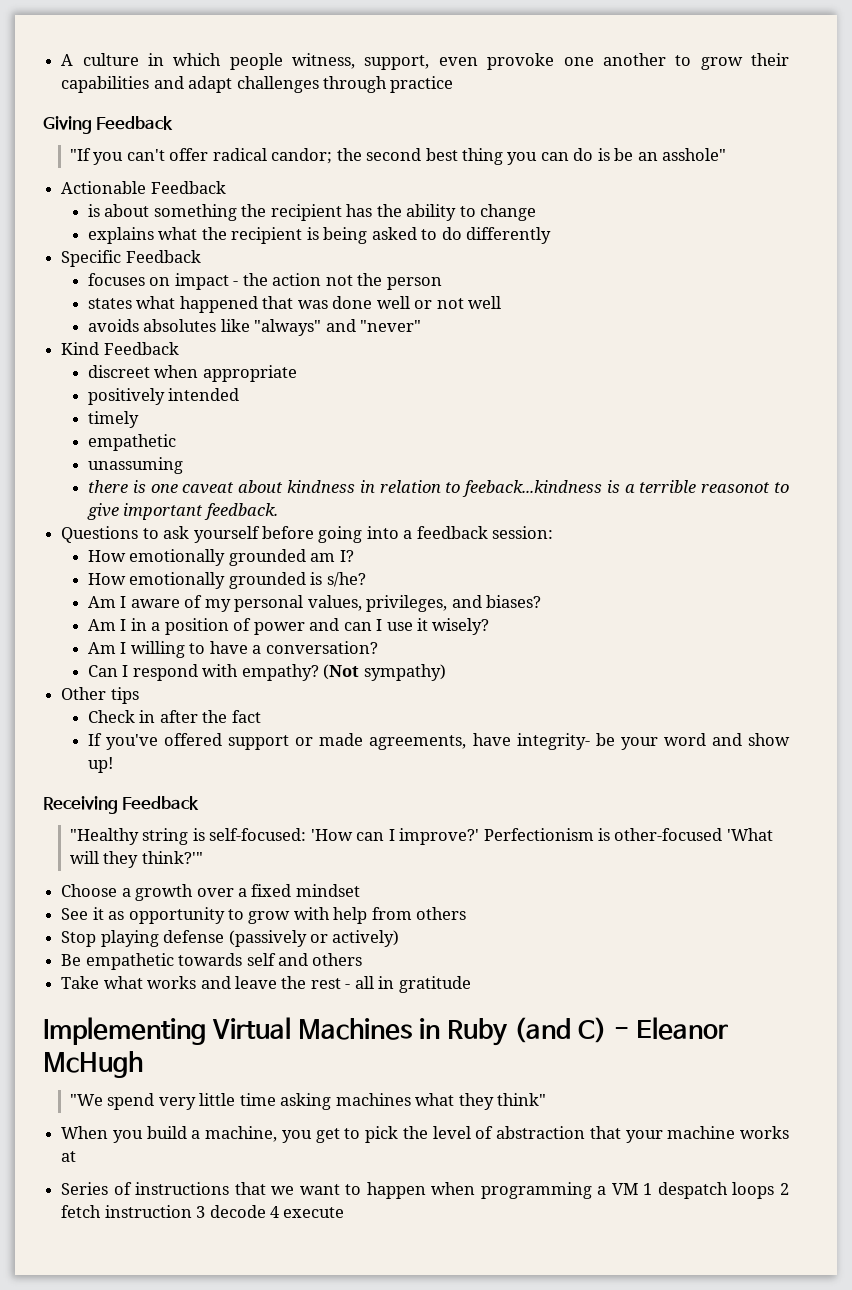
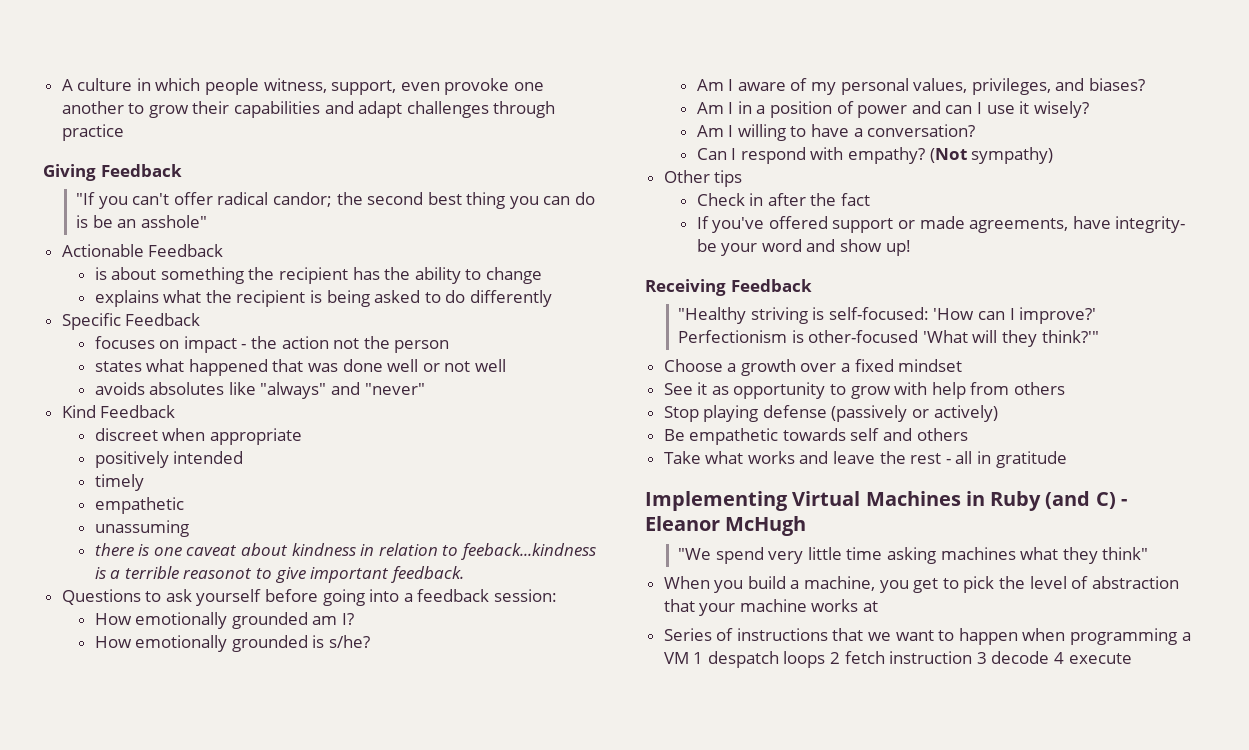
[142,828,189,845] string -> [750,307,808,324] striving

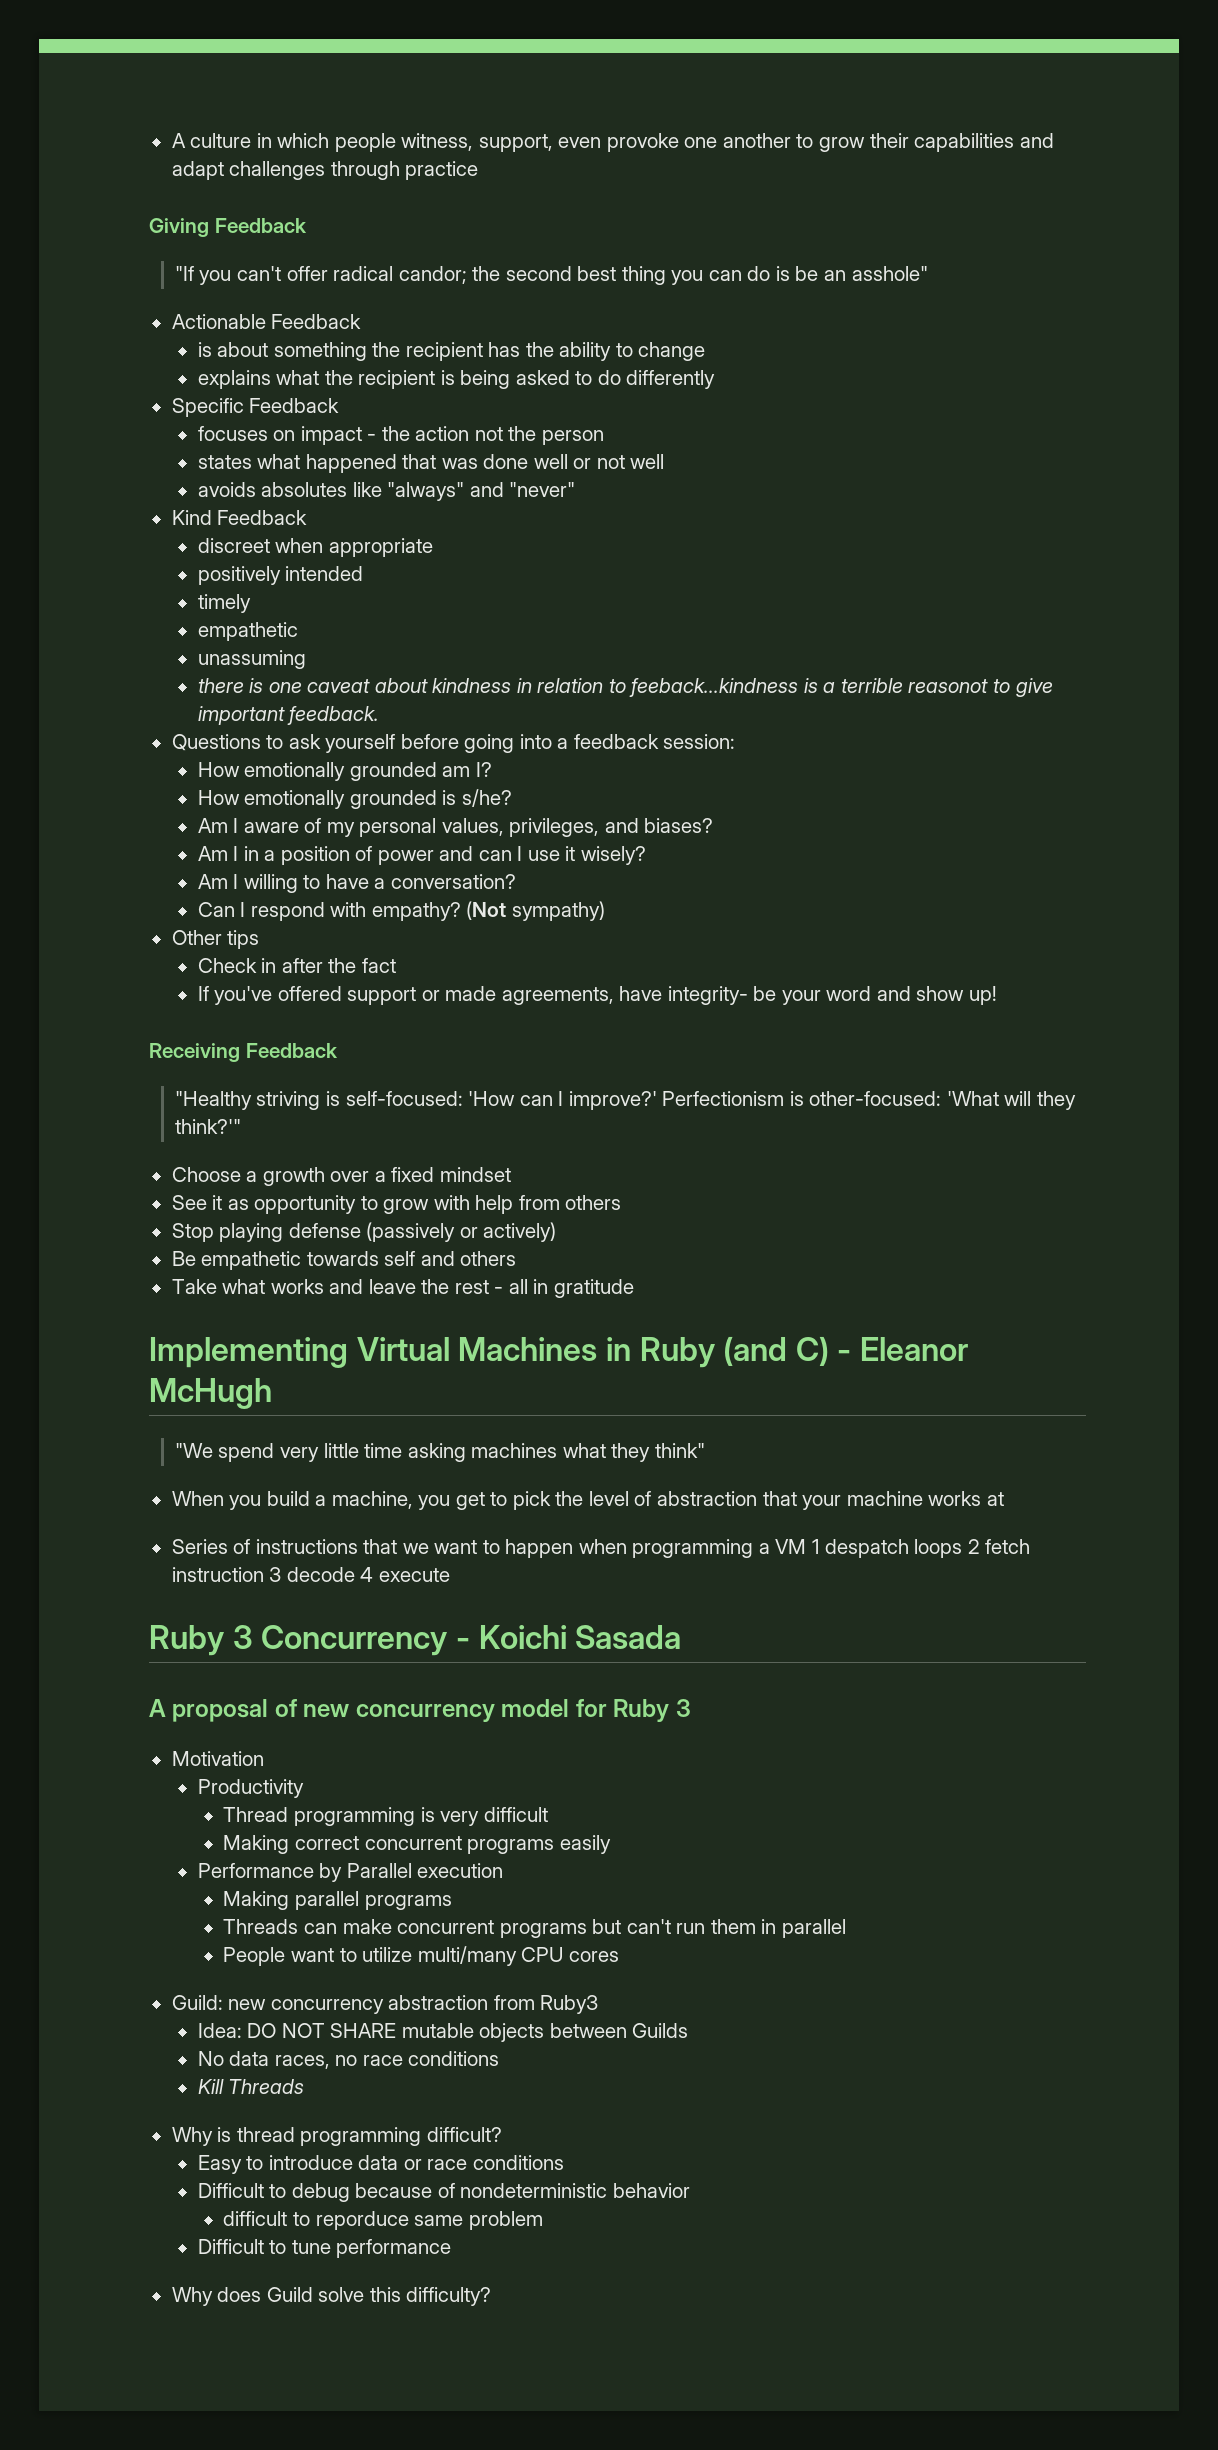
[808,330,919,343] other-focused -> [809,1091,942,1106] other-focused:
(1132, 658) none -> [149,1625,682,1656] [149,1699,691,1722] [171,1751,264,1766] [197,1779,304,1798] [223,1807,548,1826] [223,1835,611,1854] [197,1863,504,1882] [223,1891,452,1910] [223,1919,846,1938] [223,1946,619,1966] [171,1995,599,2014] [197,2023,689,2042] [197,2051,500,2069] [197,2079,305,2094] [171,2127,502,2146] [197,2155,564,2174] [197,2183,690,2202] [223,2211,543,2230] [197,2239,452,2258] [171,2287,492,2306] // Ruby 3 Concurrency - Koichi Sasada // A proposal of new concurrency model for Ruby 3 // Motivation // Productivity // Thread programming is very difficult // Making correct concurrent programs easily // Performance by Parallel execution // Making parallel programs // Threads can make concurrent programs but can't run them in parallel // People want to utilize multi/many CPU cores // Guild: new concurrency abstraction from Ruby3 // Idea: DO NOT SHARE mutable objects between Guilds // No data races, no race conditions // Kill Threads // Why is thread programming difficult? // Easy to introduce data or race conditions // Difficult to debug because of nondeterministic behavior // difficult to reporduce same problem // Difficult to tune performance // Why does Guild solve this difficulty?

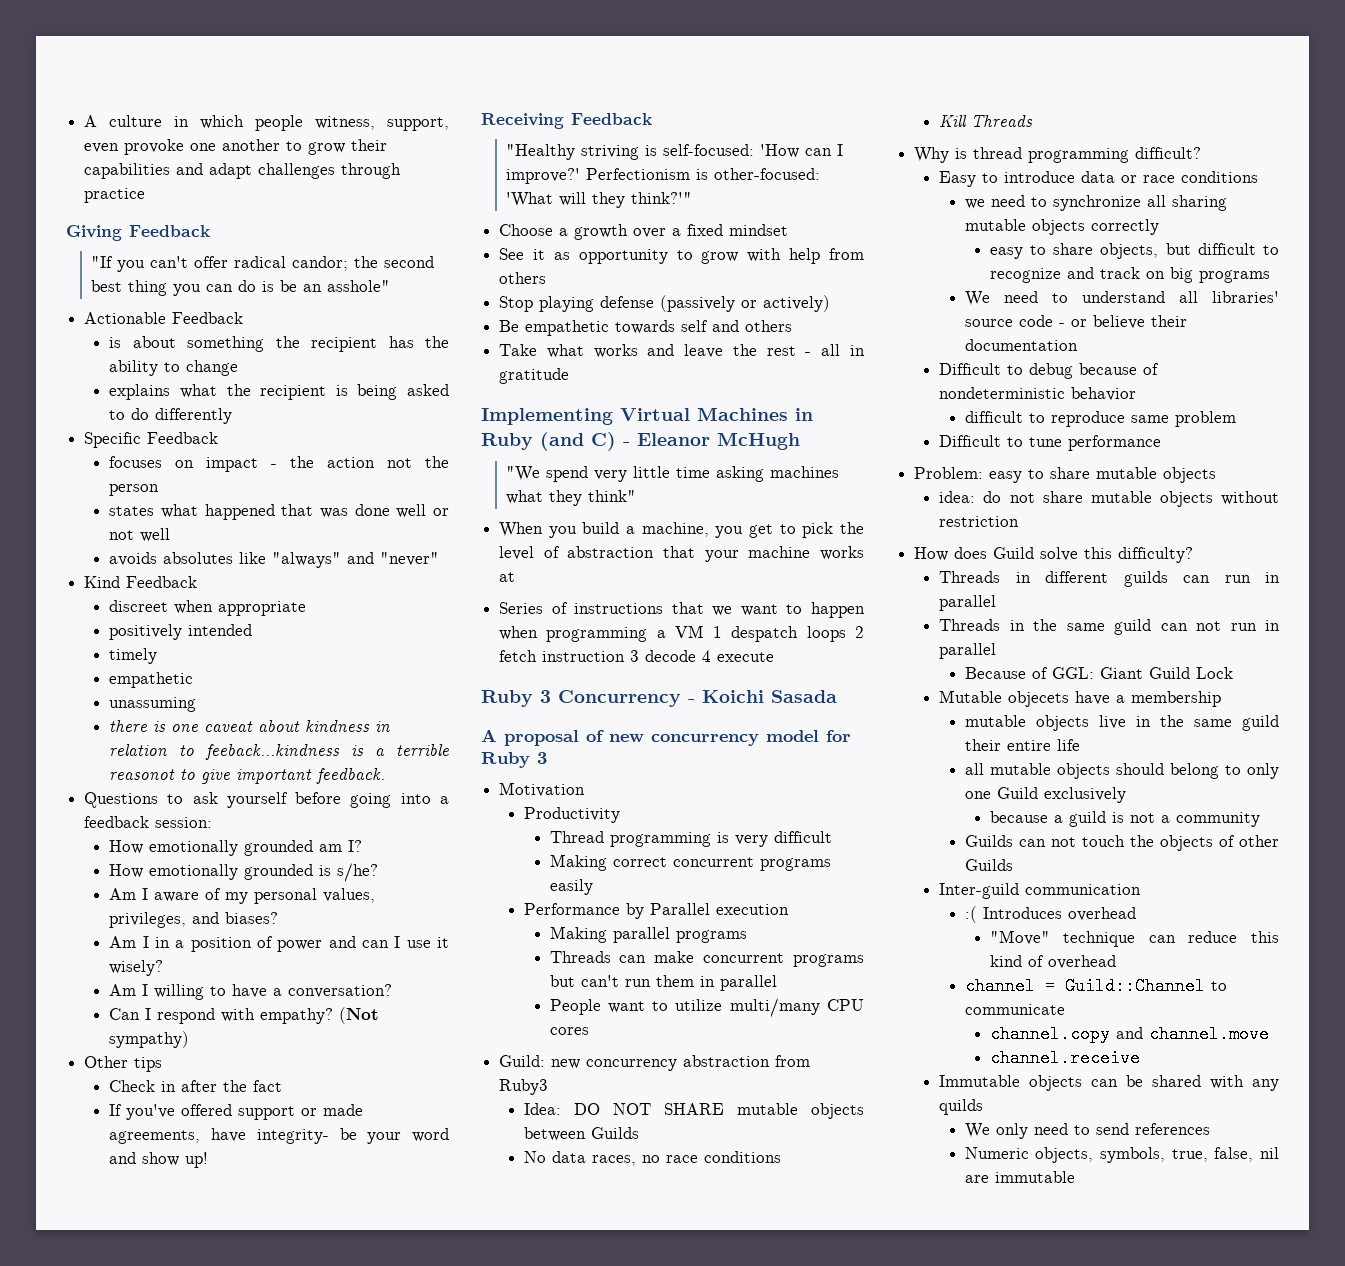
(564, 2162) none -> [964,195,1227,211] [964,219,1159,235] [989,243,1279,259] [989,267,1270,283] [964,291,1279,306] [964,315,1187,329] [964,339,1078,351] // we need to synchronize all sharing mutable objects correctly // easy to share objects, but difficult to recognize and track on big programs // We need to understand all libraries' source code - or believe their documentation
[315,2211,409,2230] reporduce -> [1050,411,1125,427] reproduce
[171,2287,213,2306] Why -> [914,467,1217,483] [939,491,1279,507] [939,516,1020,527] [914,547,949,561] Problem: easy to share mutable objects // idea: do not share mutable objects without restriction // How
(492, 2296) none -> [939,571,1280,587] [939,595,997,611] [939,619,1280,635] [939,643,997,659] [964,667,1233,679] [939,690,1222,707] [964,715,1279,731] [964,739,1080,751] [964,763,1279,779] [964,787,1126,803] [989,811,1260,827] [964,835,1279,851] [964,859,1013,871] [939,883,1142,899] [964,906,1136,923] [989,930,1279,947] [989,955,1116,969] [964,977,1227,995] [964,1004,1065,1015] [989,1025,1269,1043] [989,1049,1140,1067] [939,1075,1279,1091] [939,1099,984,1115] [964,1123,1210,1139] [964,1147,1279,1163] [964,1171,1075,1183] // Threads in different guilds can run in parallel // Threads in the same guild can not run in parallel // Because of GGL: Giant Guild Lock // Mutable objecets have a membership // mutable objects live in the same guild their entire life // all mutable objects should belong to only one Guild exclusively // because a guild is not a community // Guilds can not touch the objects of other Guilds // Inter-guild communication // :( Introduces overhead // "Move" technique can reduce this kind of overhead // channel = Guild::Channel to communicate // channel.copy and channel.move // channel.receive // Immutable objects can be shared with any quilds // We only need to send references // Numeric objects, symbols, true, false, nil are immutable

